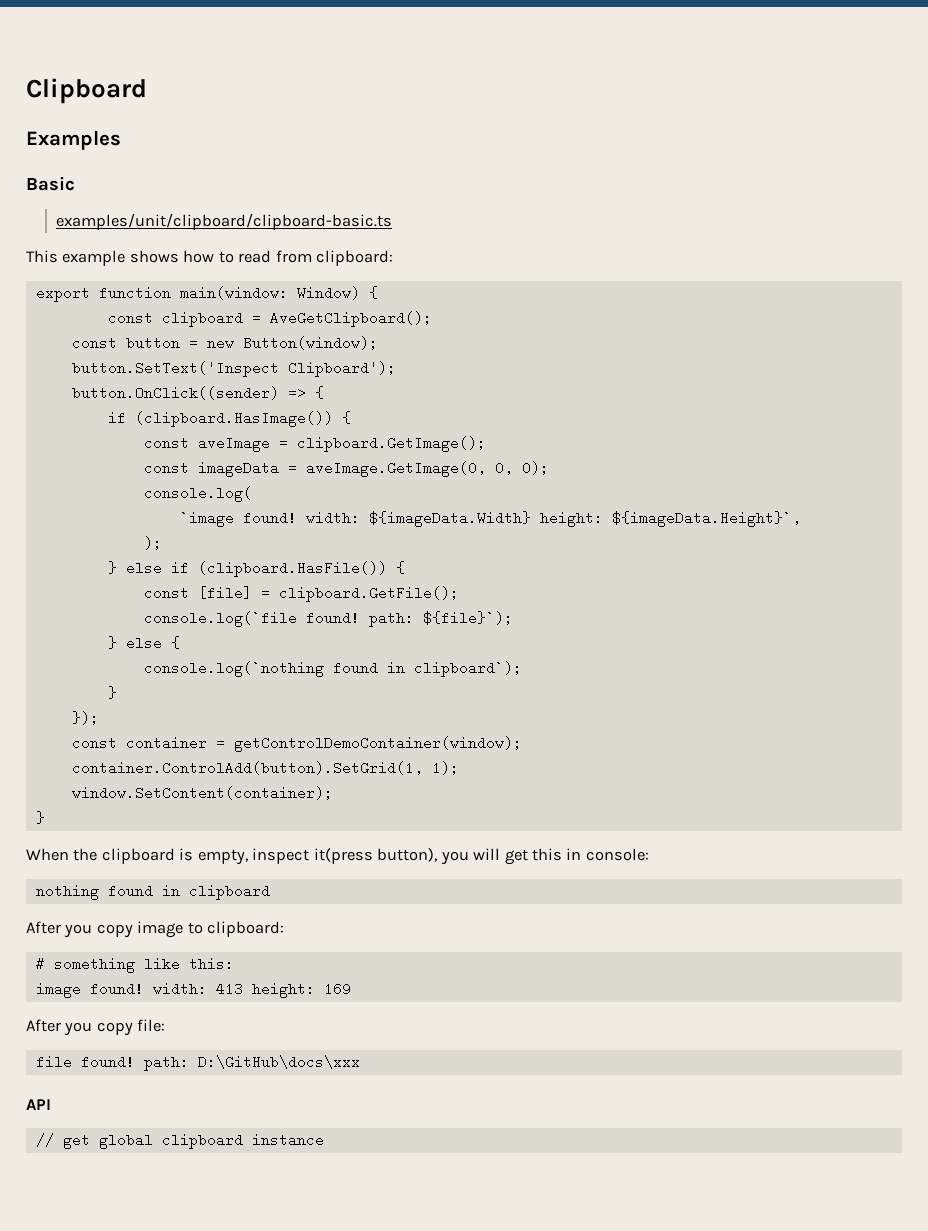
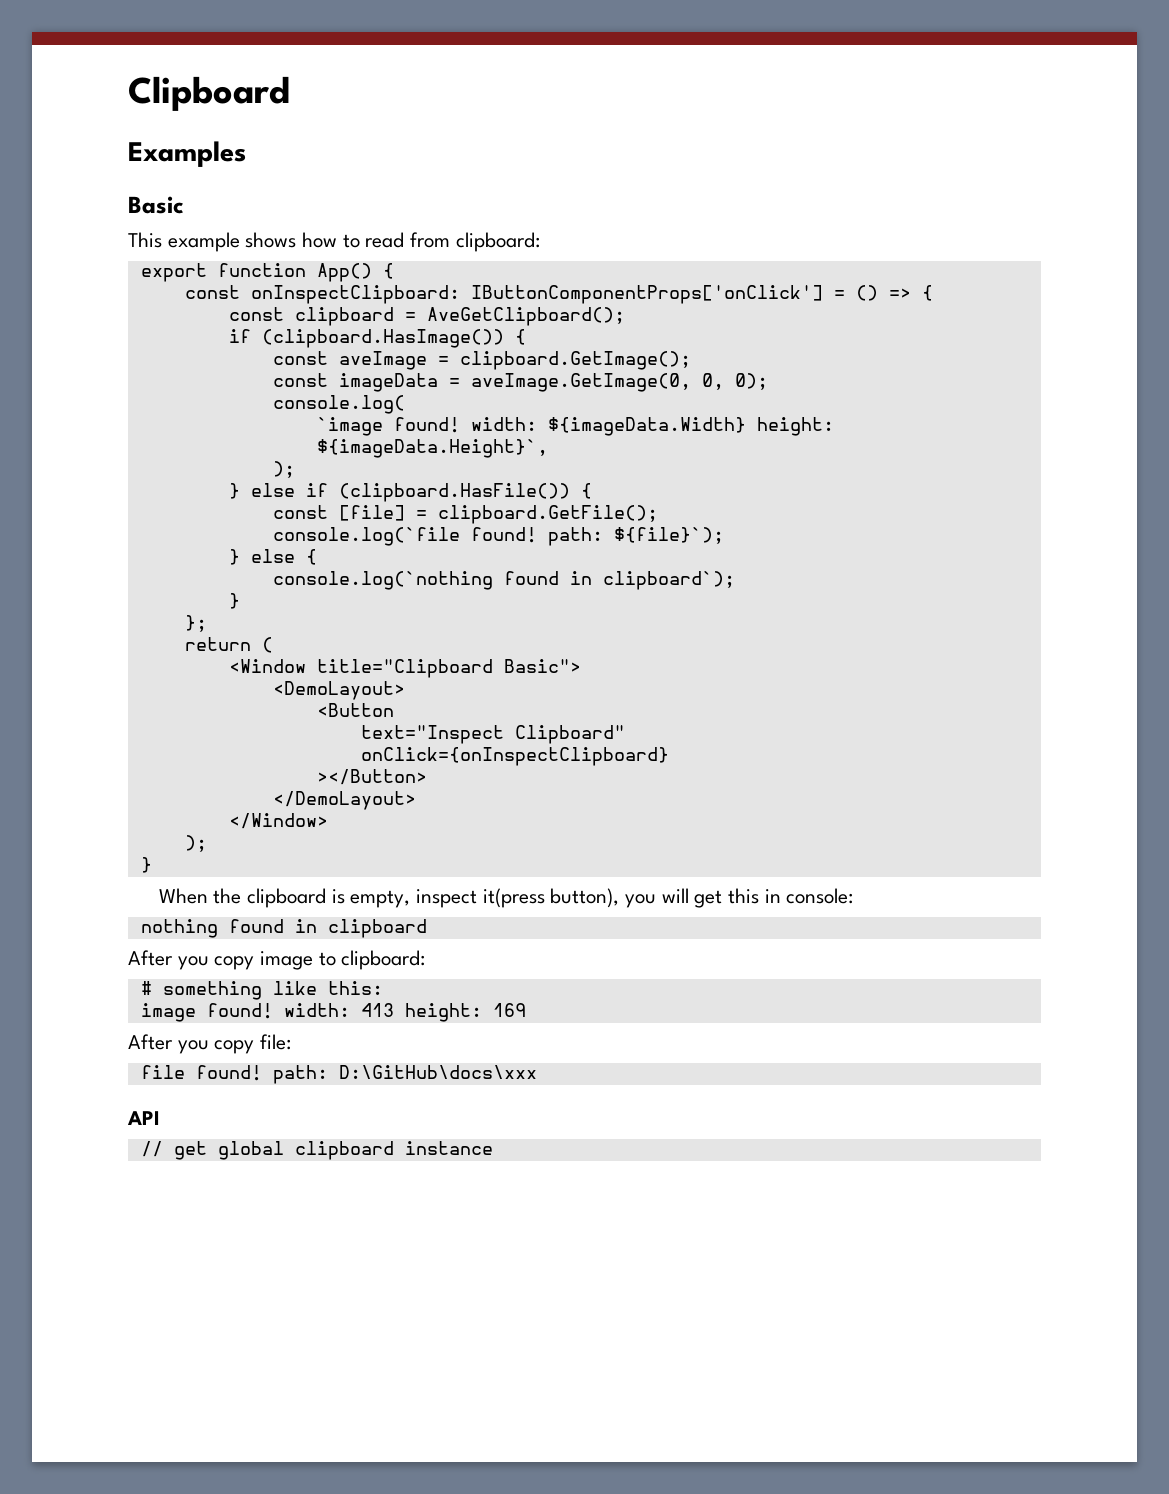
[56,213,393,230] // examples/unit/clipboard/clipboard-basic.ts -> (183, 205) none
[179,286,360,300] main(window: Window) -> [316,263,394,282] [184,285,911,304] App() { // const onInspectClipboard: IButtonComponentProps['onClick'] = () =>
[71,336,378,350] [71,361,396,377] [71,386,324,400] // const button = new Button(window); // button.SetText('Inspect Clipboard'); // button.OnClick((sender) => { -> (625, 316) none
[71,711,99,725] [71,736,522,752] [71,761,459,775] [71,786,333,800] }); // const container = getControlDemoContainer(window); // container.ControlAdd(button).SetGrid(1, 1); // window.SetContent(container); -> [184,615,207,632] [184,637,273,653] [228,659,581,678] [272,681,405,700] [316,703,394,717] [360,725,625,744] [360,747,669,766] [316,769,427,785] [272,791,416,810] [228,813,328,829] [184,835,207,852] }; // return ( // <Window title="Clipboard Basic"> // <DemoLayout> // <Button // text="Inspect Clipboard" // onClick={onInspectClipboard} // ></Button> // </DemoLayout> // </Window> // );

